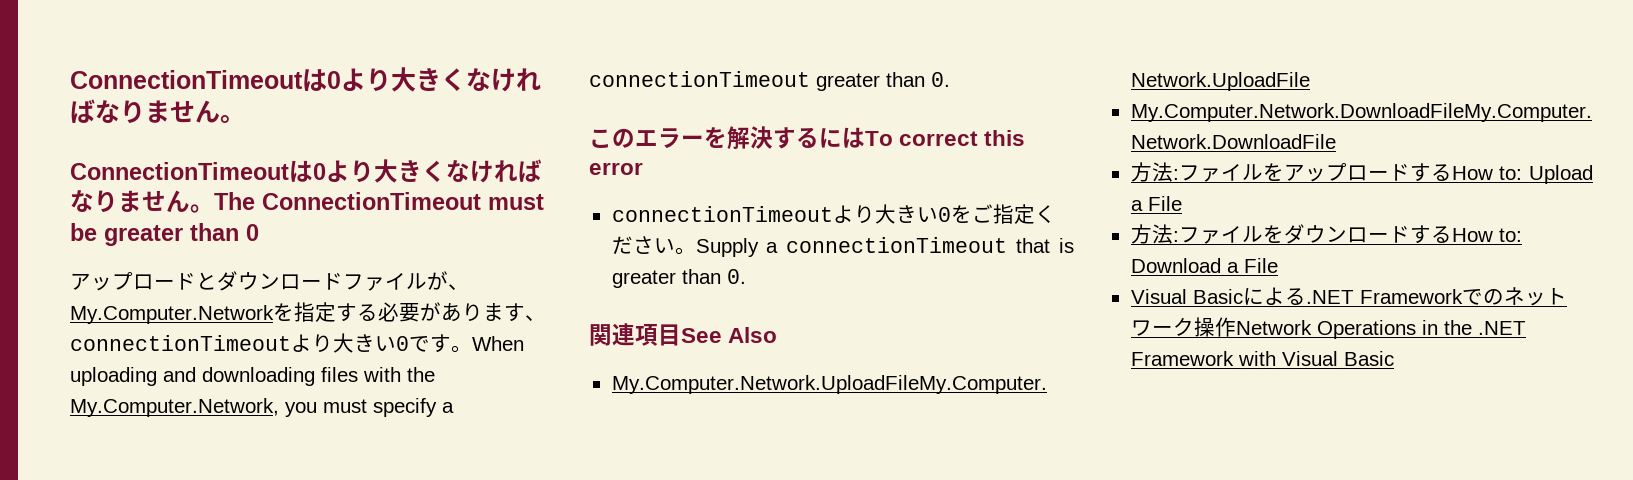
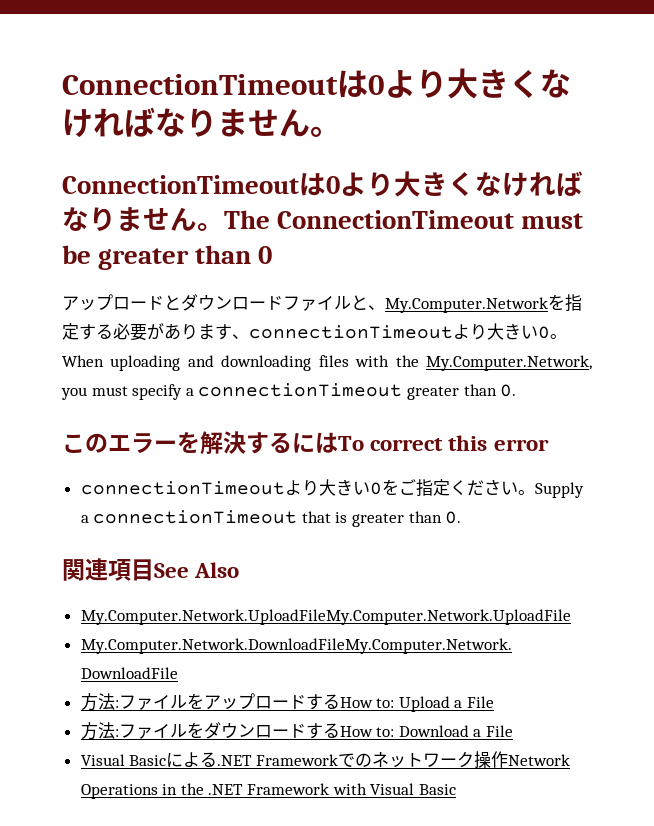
[427,271,448,290] が -> [351,295,368,310] と
[409,334,451,353] です -> (550, 332) none

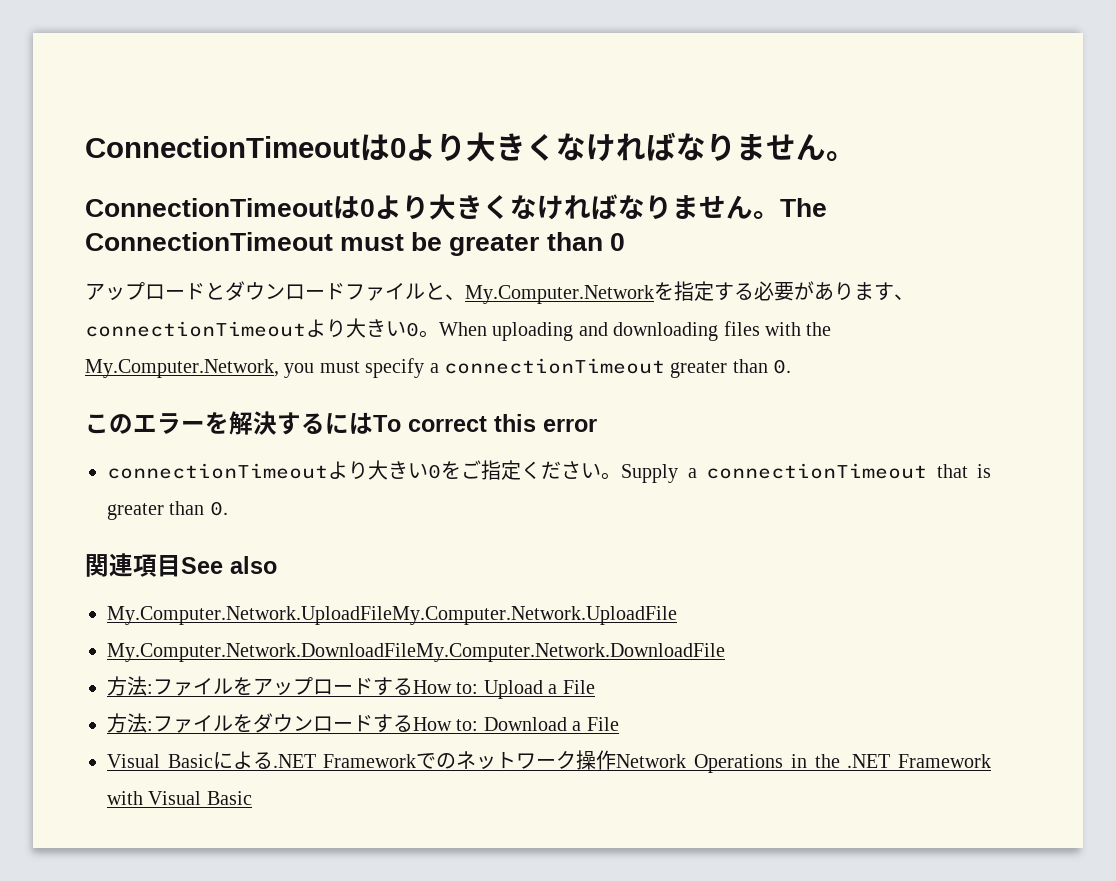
[194,562,240,578] Also -> [230,556,277,574] also

